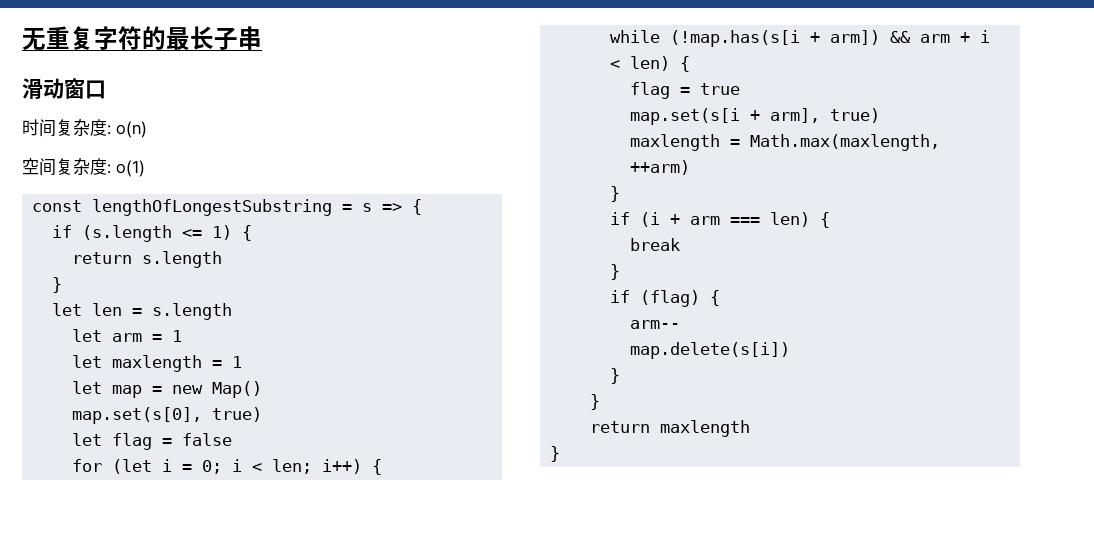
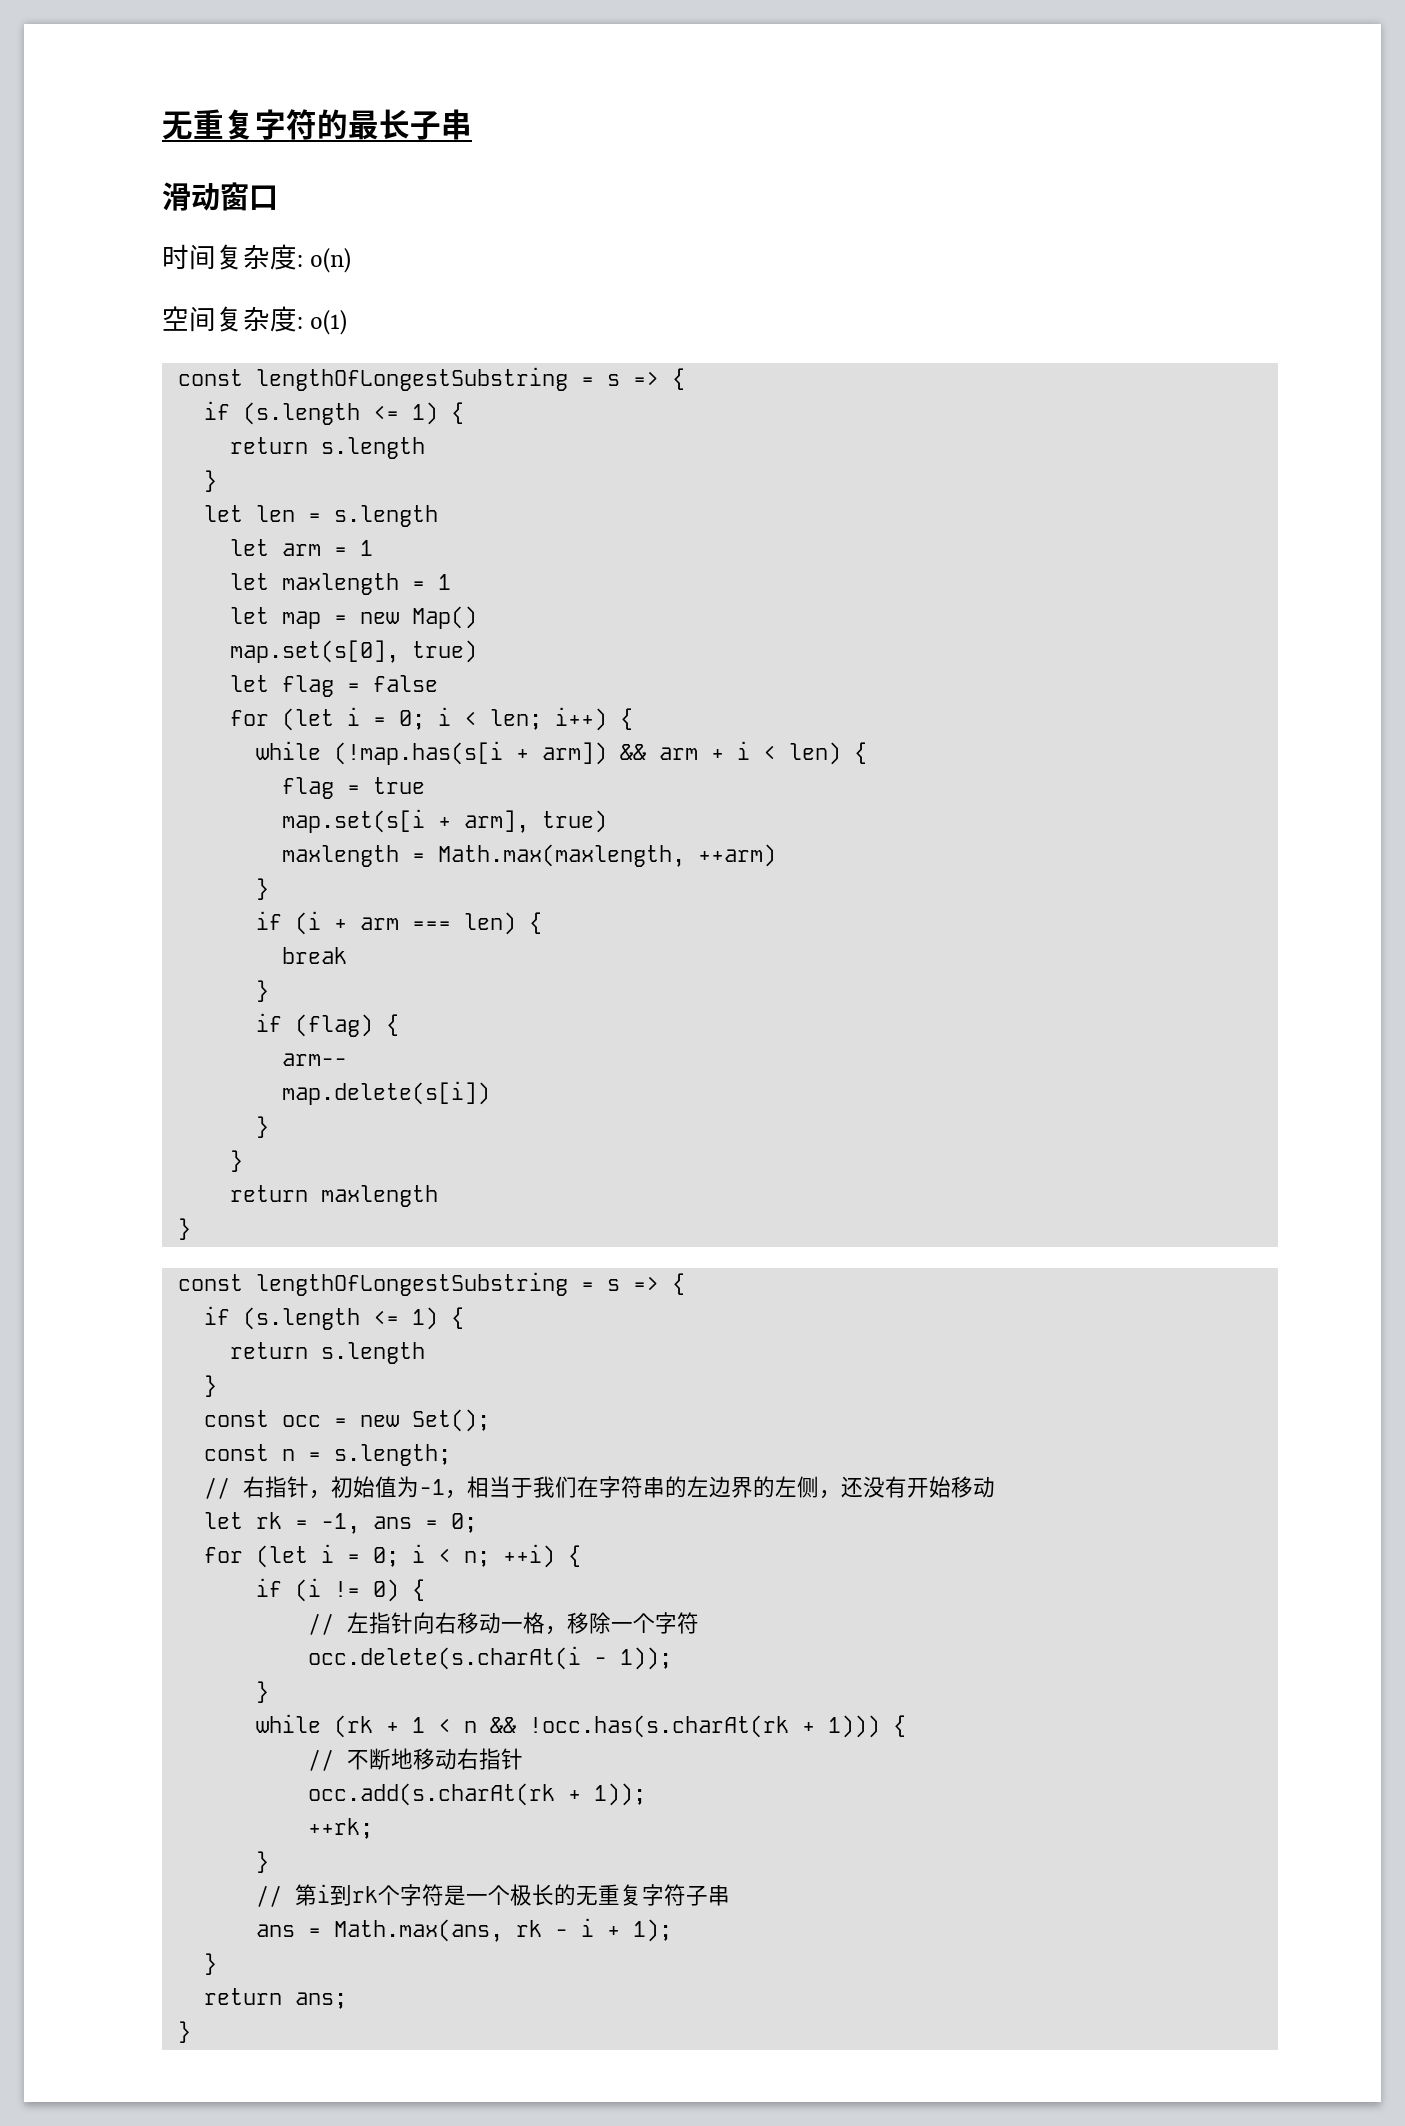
(561, 454) none -> [177,1272,685,1296] [203,1306,464,1330] [229,1342,425,1364] [203,1375,217,1397] [203,1409,490,1432] [203,1444,451,1466] [203,1476,995,1499] [203,1512,477,1534] [203,1544,581,1568] [255,1578,425,1602] [307,1612,699,1635] [307,1646,672,1670] [255,1681,269,1703] [255,1714,906,1738] [307,1748,523,1771] [307,1783,646,1806] [307,1818,373,1839] [255,1851,269,1873] [255,1884,730,1907] [255,1918,672,1942] [203,1953,217,1975] [203,1988,347,2009] [177,2021,191,2043] // const lengthOfLongestSubstring = s => { // if (s.length <= 1) { // return s.length // } // const occ = new Set(); // const n = s.length; // // 右指针，初始值为-1，相当于我们在字符串的左边界的左侧，还没有开始移动 // let rk = -1, ans = 0; // for (let i = 0; i < n; ++i) { // if (i != 0) { // // 左指针向右移动一格，移除一个字符 // occ.delete(s.charAt(i - 1)); // } // while (rk + 1 < n && !occ.has(s.charAt(rk + 1))) { // // 不断地移动右指针 // occ.add(s.charAt(rk + 1)); // ++rk; // } // // 第i到rk个字符是一个极长的无重复字符子串 // ans = Math.max(ans, rk - i + 1); // } // return ans; // }

